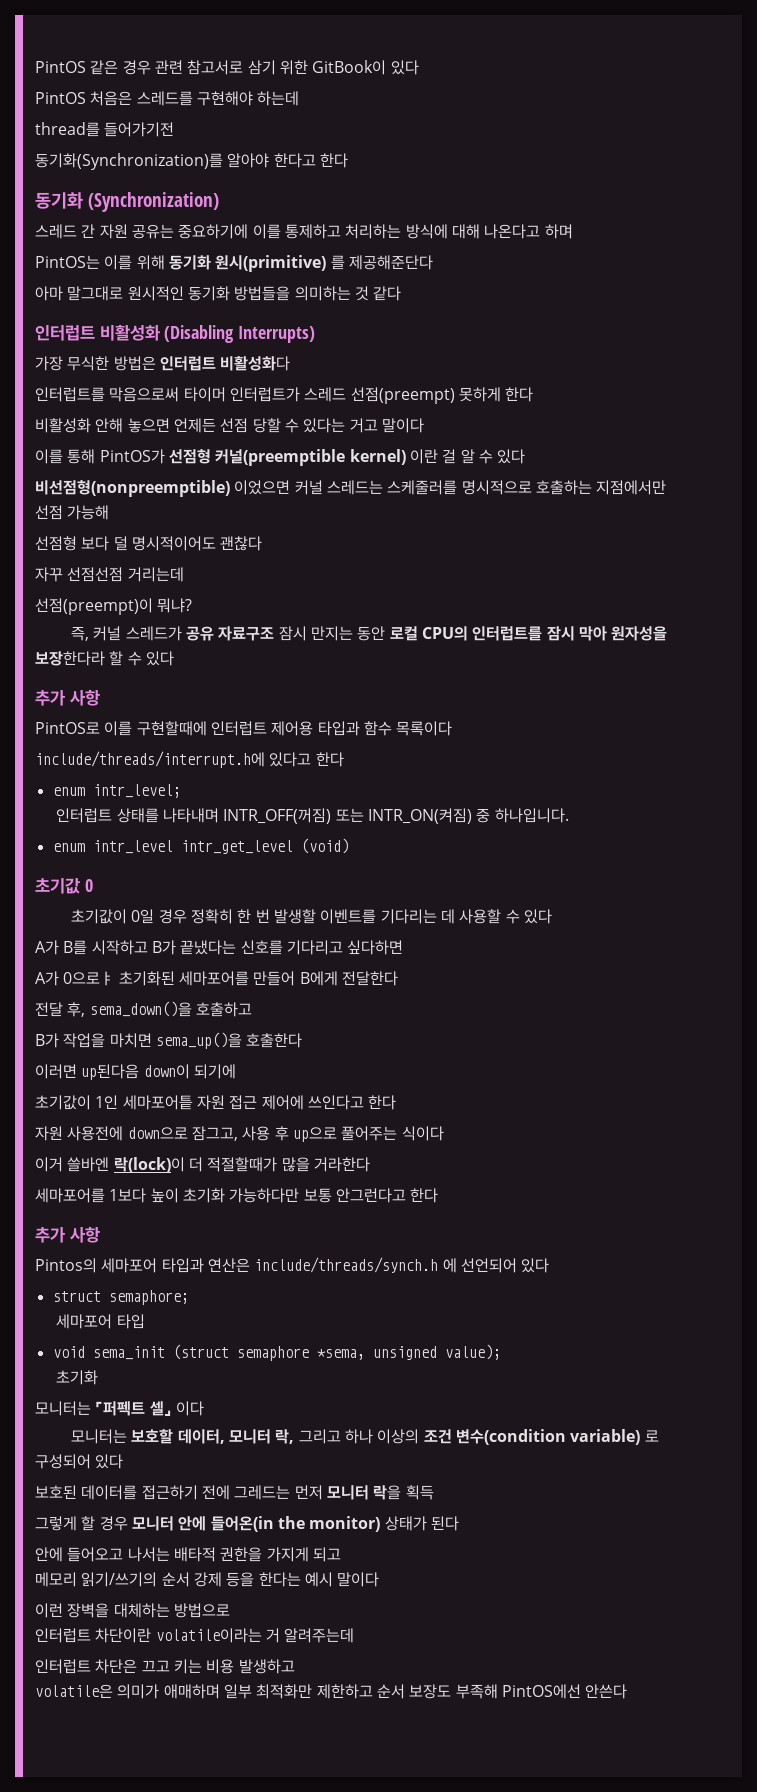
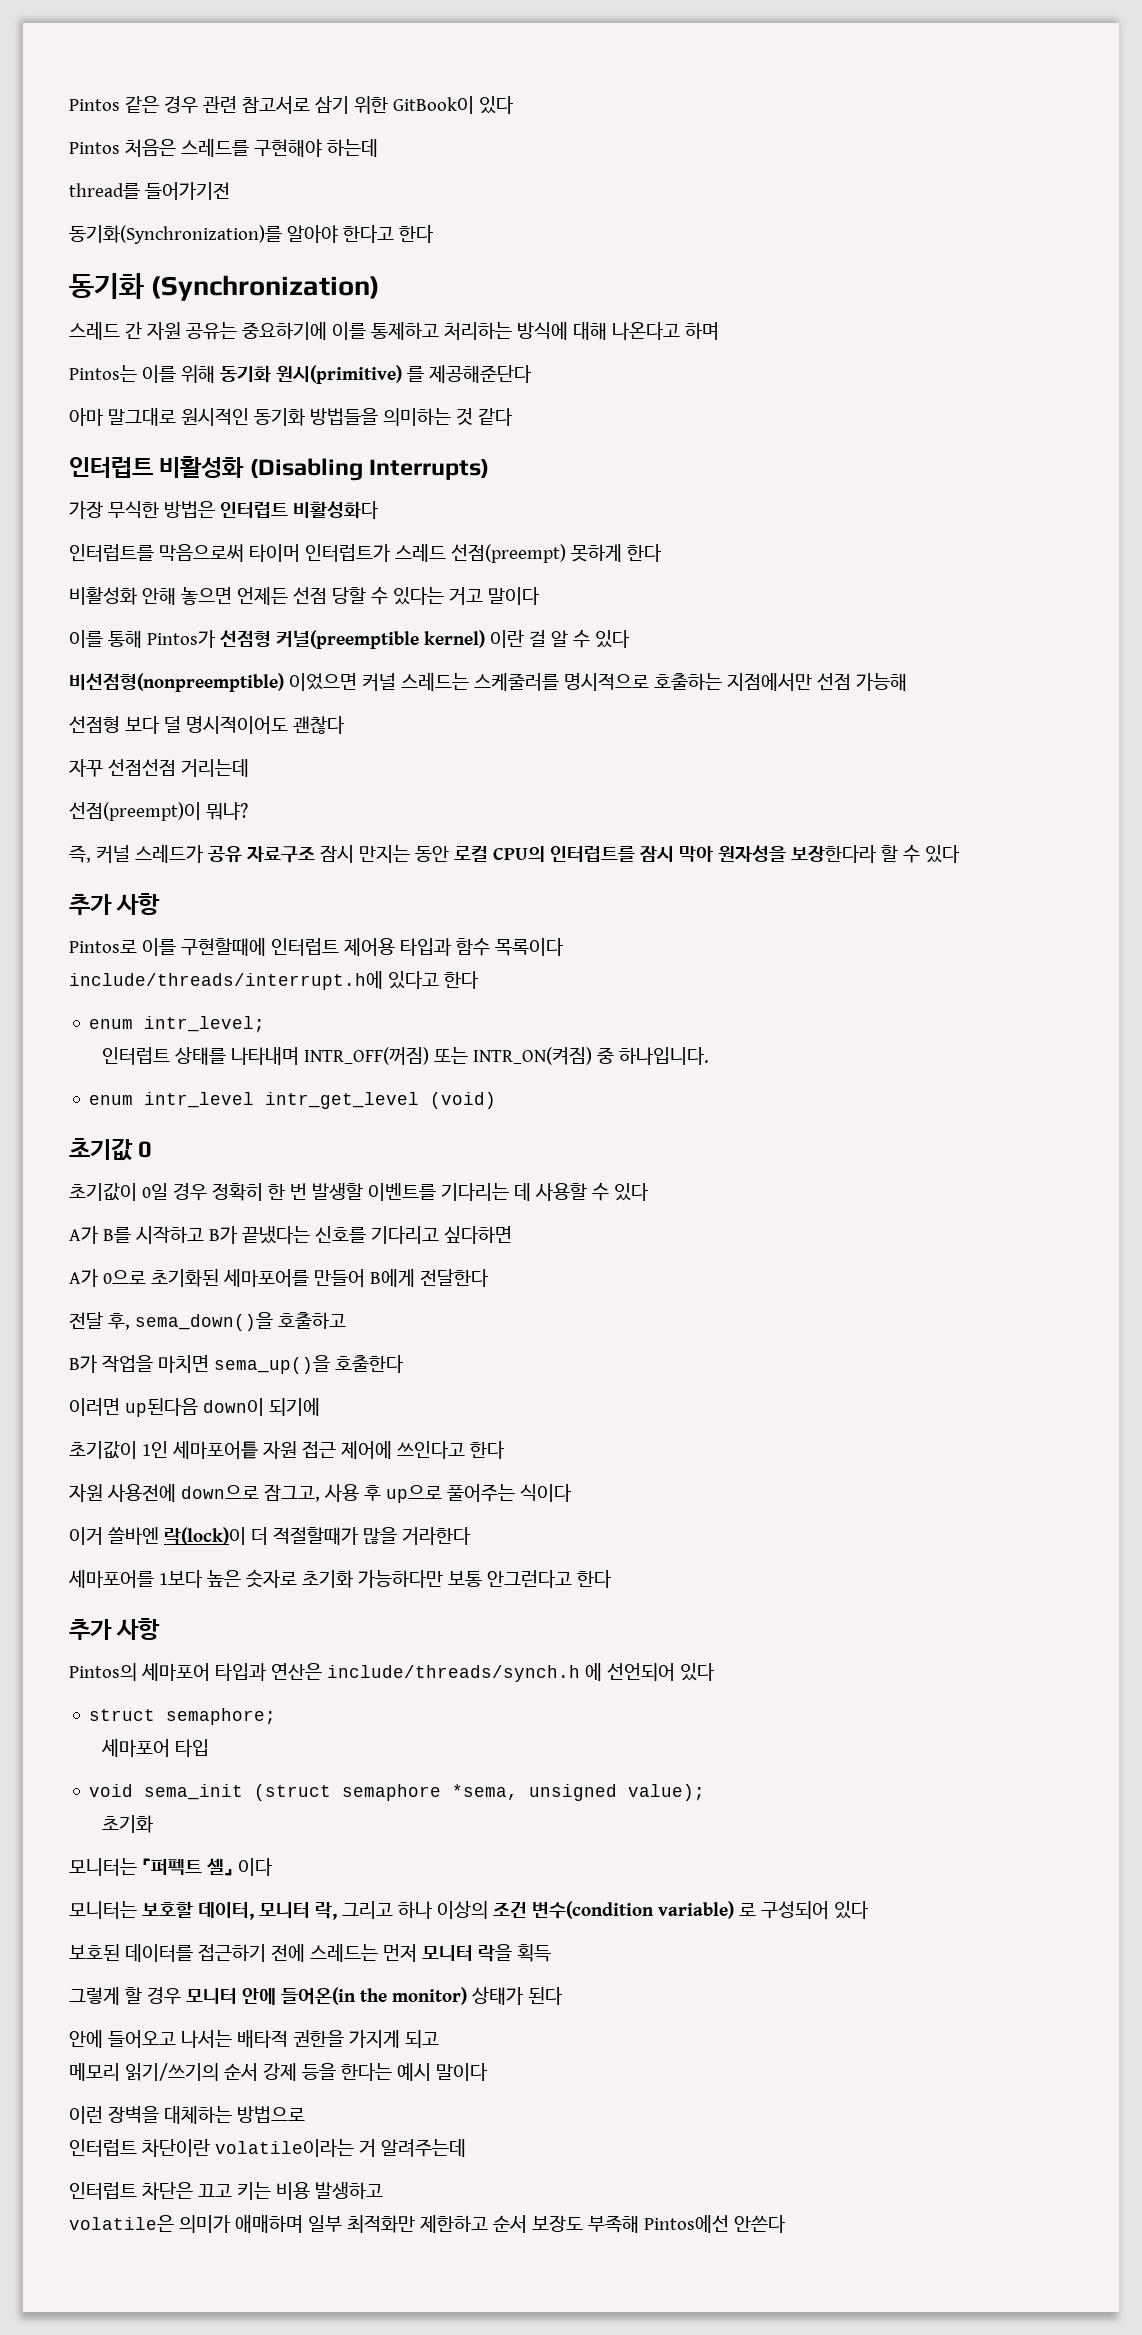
[35,61,86,73] PintOS -> [69,99,120,111] Pintos
[35,92,86,104] PintOS -> [69,142,120,154] Pintos
[35,255,100,269] PintOS는 -> [69,365,137,382] Pintos는
[99,449,165,464] PintOS가 -> [146,630,215,648] Pintos가
[35,722,100,734] PintOS로 -> [69,940,137,953] Pintos로
[63,971,115,986] 0으로ㅑ -> [102,1270,146,1284] 0으로
[150,1188,179,1203] 높이 -> [206,1570,297,1588] 높은 숫자로
[234,1485,291,1500] 그레드는 -> [309,1944,378,1962] 스레드는
[501,1684,581,1699] PintOS에선 -> [643,2215,729,2233] Pintos에선

